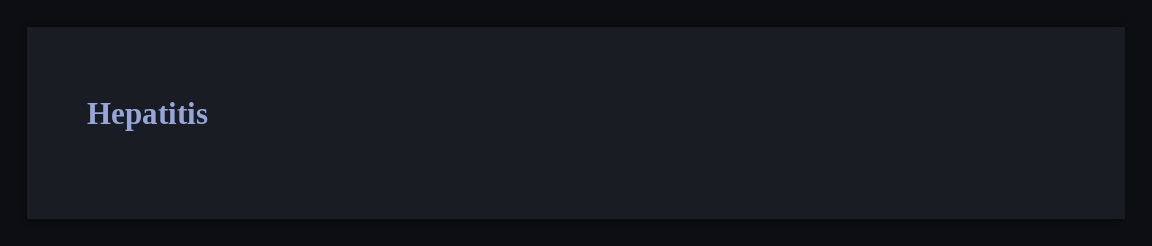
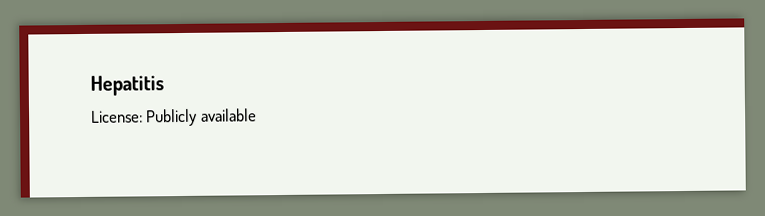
(208, 116) none -> [91,108,257,127] // License: Publicly available

